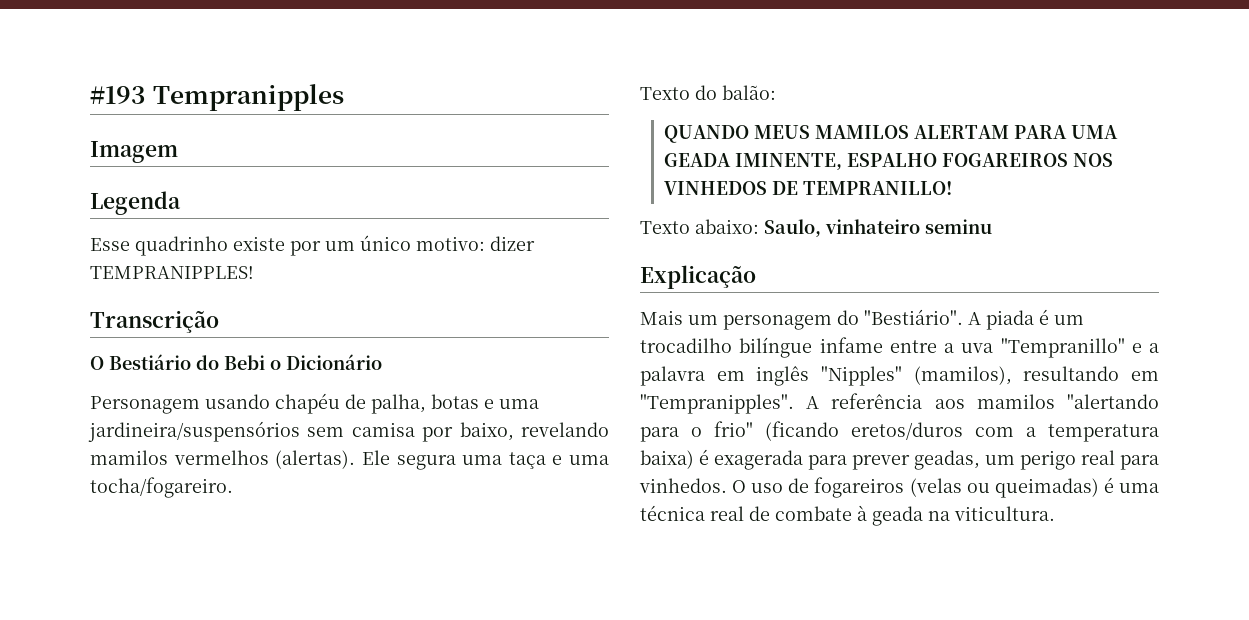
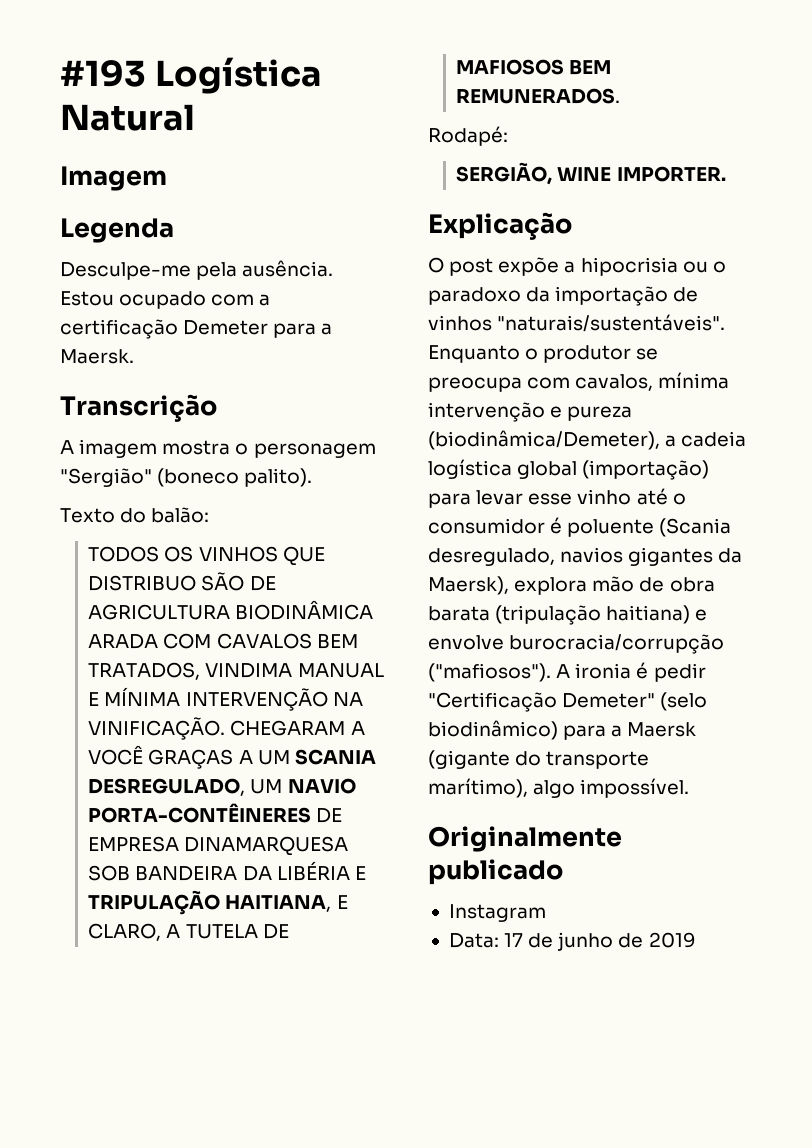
[152,84,344,111] Tempranipples -> [155,57,323,94] [60,104,195,131] Logística Natural
[90,235,535,256] [90,266,254,279] [90,310,219,333] [90,354,382,370] [90,393,539,414] [88,421,609,442] [90,450,609,470] [90,477,233,498] [640,85,776,100] [663,125,1118,143] [663,153,1113,170] [663,181,952,195] [640,219,992,237] [640,265,756,289] [640,309,1084,330] [640,337,1159,358] [640,366,1159,386] [640,393,1159,414] [640,421,1159,442] [640,449,1159,470] [639,477,1159,498] [640,505,1055,526] Esse quadrinho existe por um único motivo: dizer TEMPRANIPPLES! // Transcrição // O Bestiário do Bebi o Dicionário // Personagem usando chapéu de palha, botas e uma jardineira/suspensórios sem camisa por baixo, revelando mamilos vermelhos (alertas). Ele segura uma taça e uma tocha/fogareiro. // Texto do balão: // QUANDO MEUS MAMILOS ALERTAM PARA UMA GEADA IMINENTE, ESPALHO FOGAREIROS NOS VINHEDOS DE TEMPRANILLO! // Texto abaixo: Saulo, vinhateiro seminu // Explicação // Mais um personagem do "Bestiário". A piada é um trocadilho bilíngue infame entre a uva "Tempranillo" e a palavra em inglês "Nipples" (mamilos), resultando em "Tempranipples". A referência aos mamilos "alertando para o frio" (ficando eretos/duros com a temperatura baixa) é exagerada para prever geadas, um perigo real para vinhedos. O uso de fogareiros (velas ou queimadas) é uma técnica real de combate à geada na viticultura. -> [60,260,334,280] [60,291,271,309] [60,319,333,339] [60,349,134,364] [60,394,217,422] [60,439,376,458] [60,468,313,487] [60,507,210,523] [88,546,325,566] [88,572,276,591] [88,600,374,620] [88,633,358,649] [88,662,384,680] [88,687,363,711] [88,717,365,740] [88,745,376,769] [88,778,356,796] [88,803,343,823] [88,836,349,856] [88,861,366,881] [88,890,348,915] [88,923,289,941] [456,59,612,75] [456,88,621,104] [428,126,508,146] [456,162,726,185] [428,212,572,240] [428,257,726,276] [428,286,699,306] [428,314,726,332] [428,345,659,363] [428,372,730,392] [428,402,633,422] [428,430,747,450] [428,459,710,480] [428,488,686,508] [428,517,732,537] [428,547,743,566] [428,576,715,595] [428,605,708,625] [428,634,725,654] [428,662,706,682] [428,692,708,712] [428,720,697,740] [428,750,650,769] [428,778,690,798] [428,826,622,852] [428,859,563,885] [448,904,546,922] [448,932,696,951] Desculpe-me pela ausência. Estou ocupado com a certificação Demeter para a Maersk. // Transcrição // A imagem mostra o personagem "Sergião" (boneco palito). // Texto do balão: // TODOS OS VINHOS QUE DISTRIBUO SÃO DE AGRICULTURA BIODINÂMICA ARADA COM CAVALOS BEM TRATADOS, VINDIMA MANUAL E MÍNIMA INTERVENÇÃO NA VINIFICAÇÃO. CHEGARAM A VOCÊ GRAÇAS A UM SCANIA DESREGULADO, UM NAVIO PORTA-CONTÊINERES DE EMPRESA DINAMARQUESA SOB BANDEIRA DA LIBÉRIA E TRIPULAÇÃO HAITIANA, E CLARO, A TUTELA DE MAFIOSOS BEM REMUNERADOS. // Rodapé: // SERGIÃO, WINE IMPORTER. // Explicação // O post expõe a hipocrisia ou o paradoxo da importação de vinhos "naturais/sustentáveis". Enquanto o produtor se preocupa com cavalos, mínima intervenção e pureza (biodinâmica/Demeter), a cadeia logística global (importação) para levar esse vinho até o consumidor é poluente (Scania desregulado, navios gigantes da Maersk), explora mão de obra barata (tripulação haitiana) e envolve burocracia/corrupção ("mafiosos"). A ironia é pedir "Certificação Demeter" (selo biodinâmico) para a Maersk (gigante do transporte marítimo), algo impossível. // Originalmente publicado // Instagram // Data: 17 de junho de 2019

